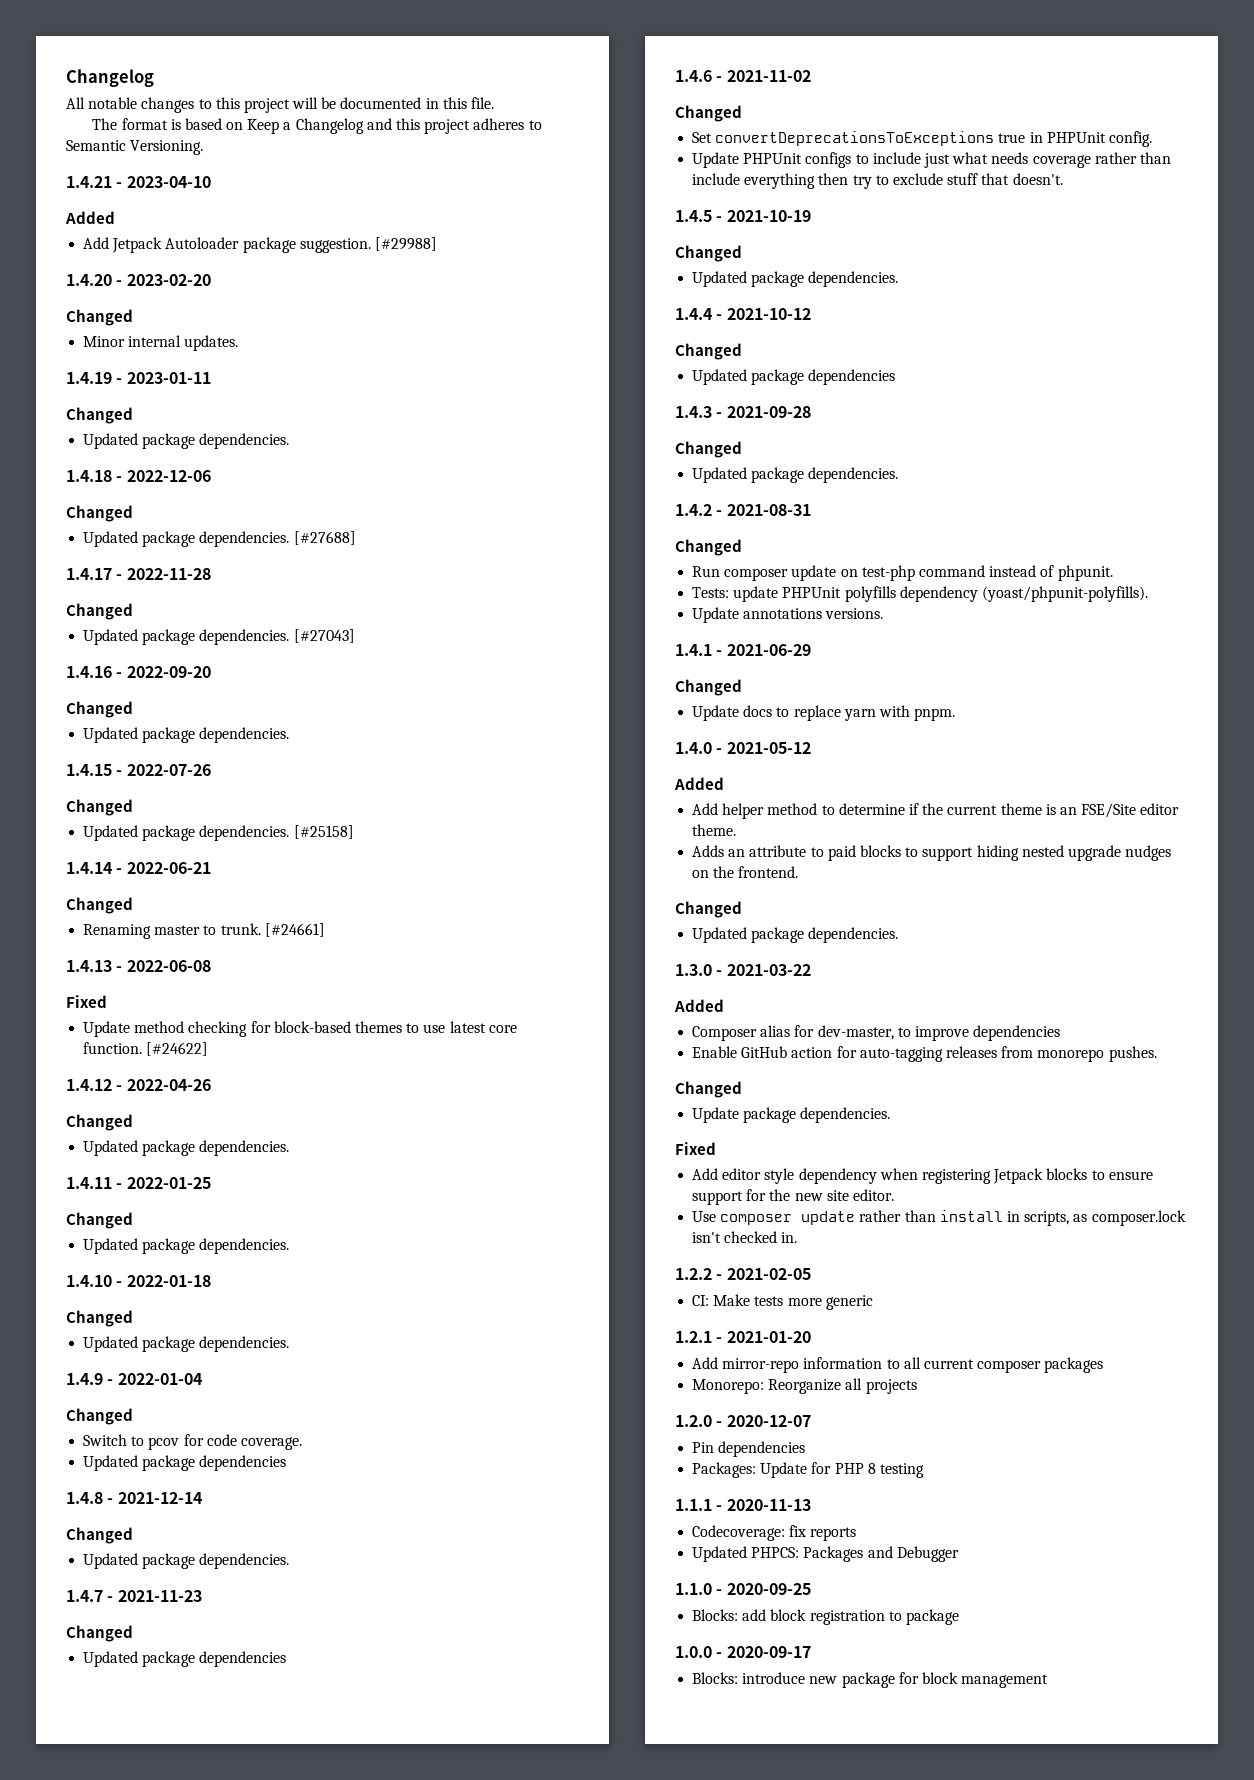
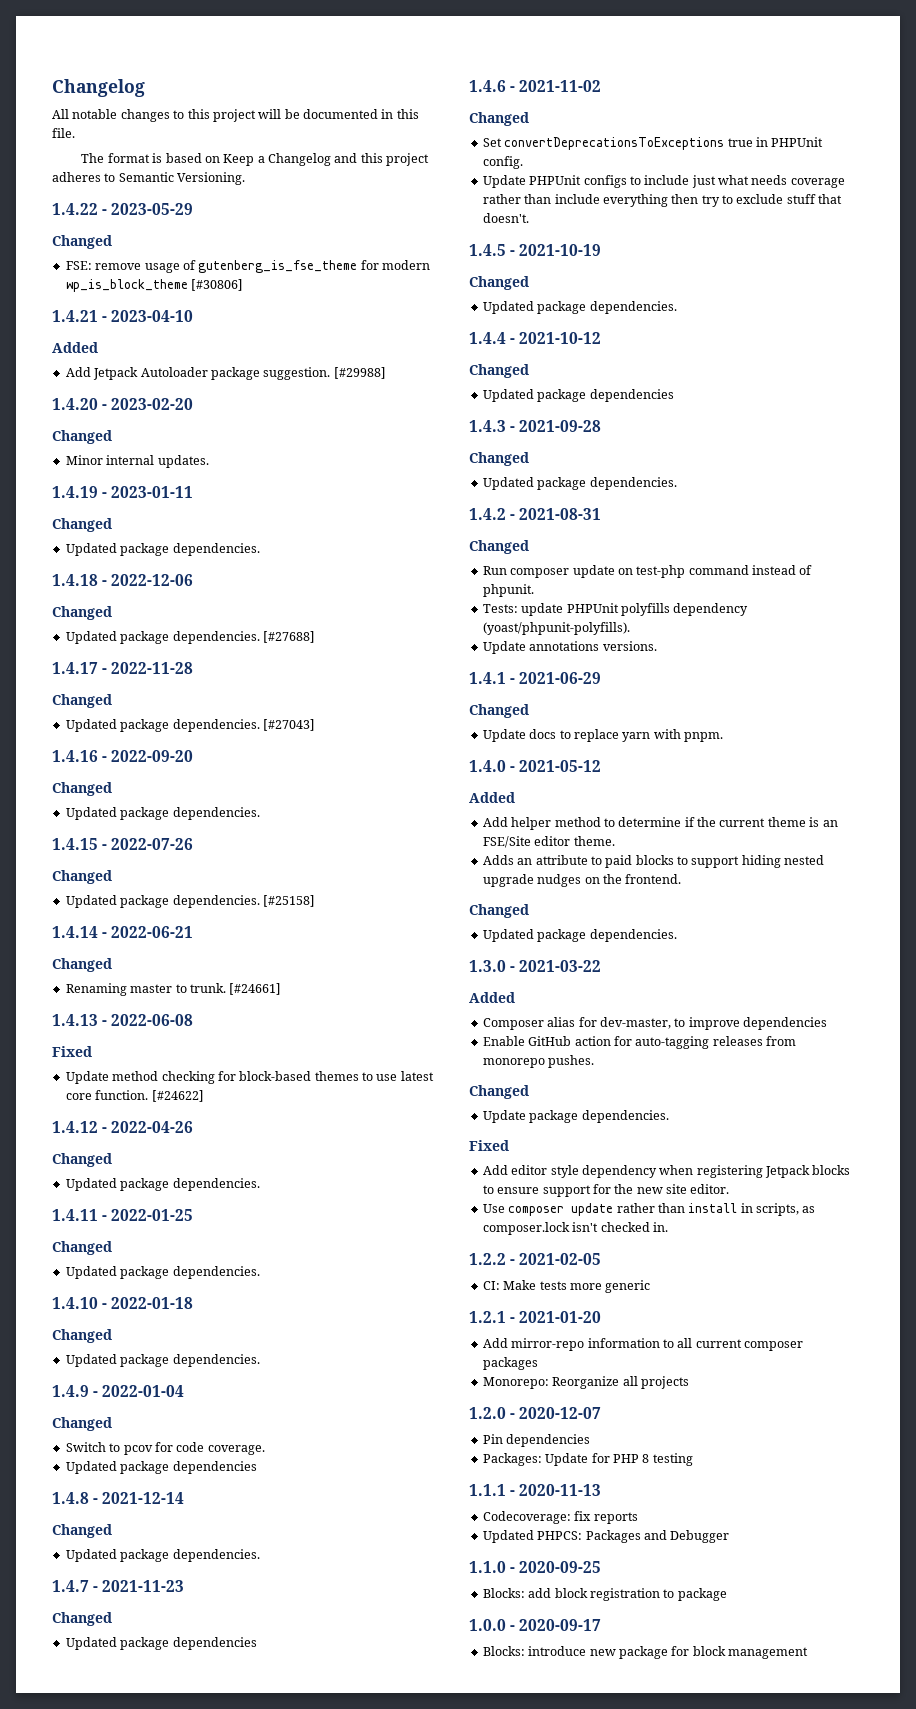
(204, 147) none -> [52,203,194,215] [52,235,112,249] [65,260,430,273] [65,279,244,292] // 1.4.22 - 2023-05-29 // Changed // FSE: remove usage of gutenberg_is_fse_theme for modern wp_is_block_theme [#30806]

